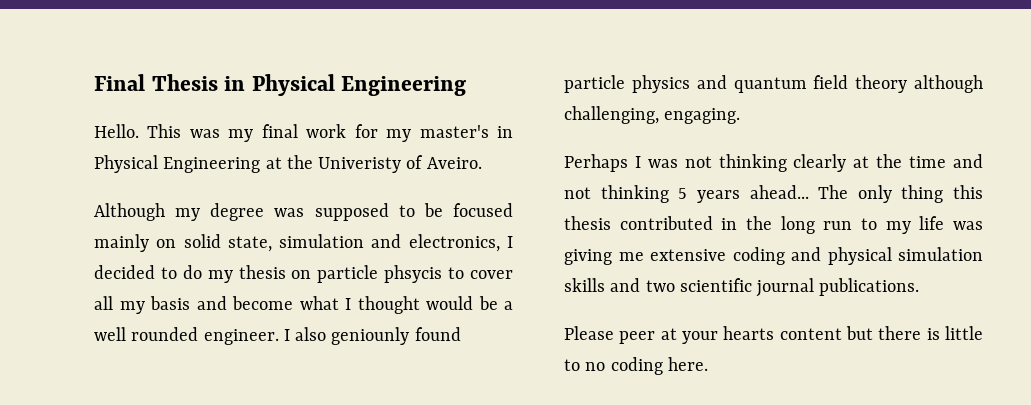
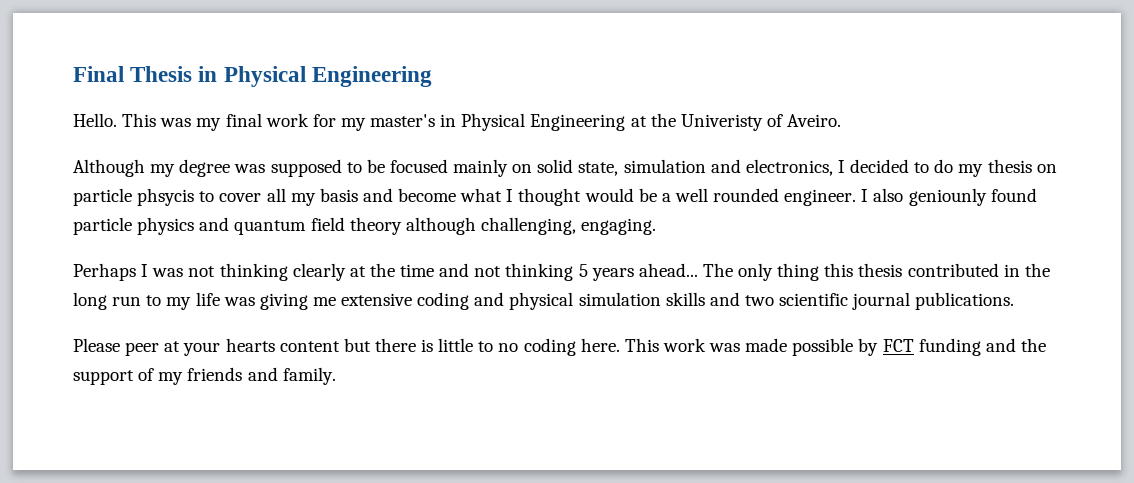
(708, 364) none -> [624,338,1046,356] [73,367,336,385] This work was made possible by FCT funding and the support of my friends and family.

